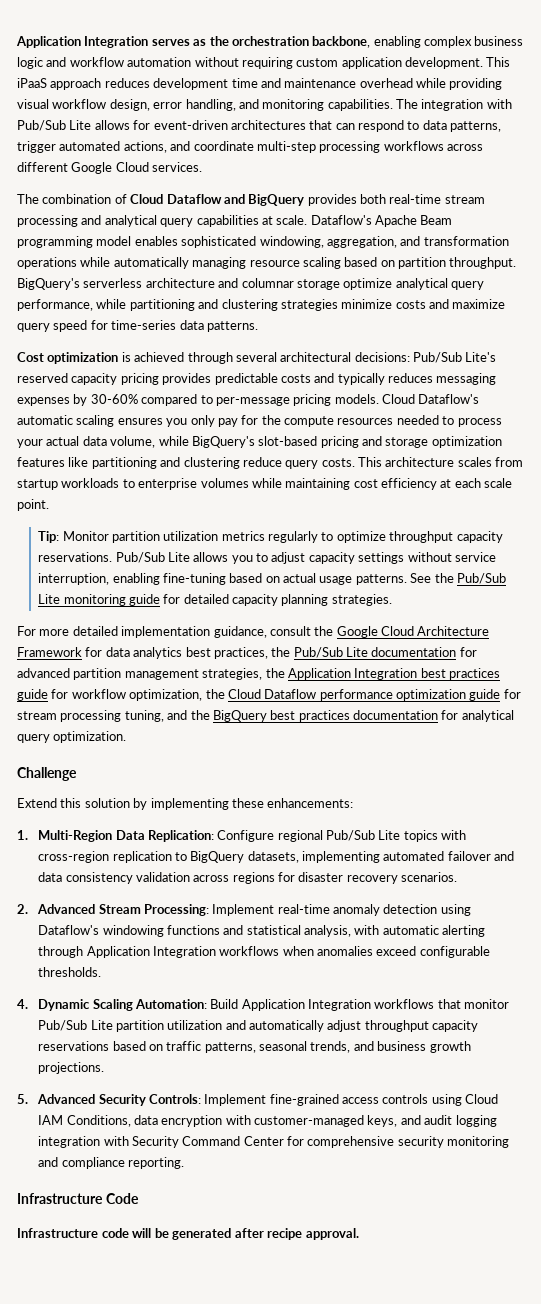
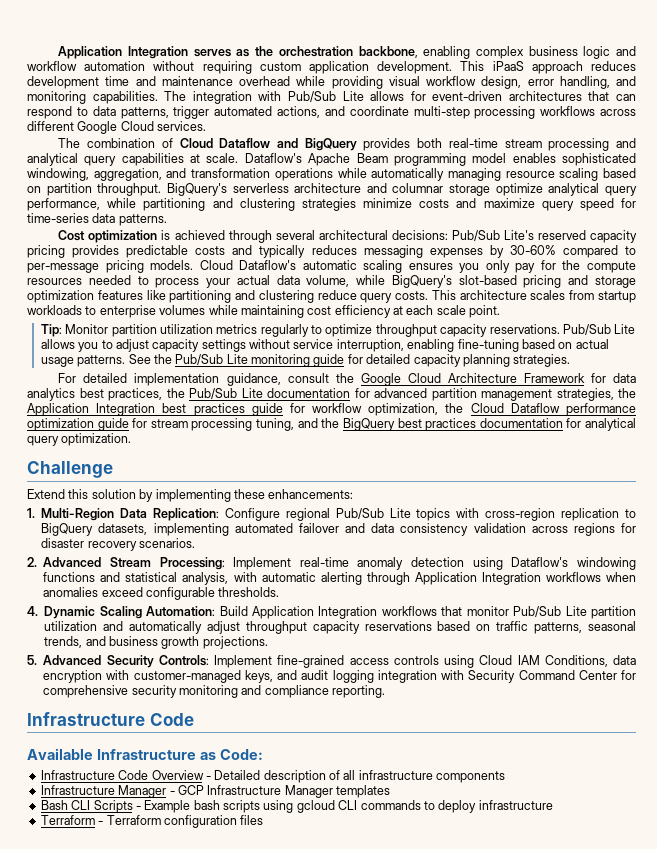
[39,629,70,636] more -> (77, 378) none
[17,1228,359,1240] Infrastructure code will be generated after recipe approval. -> [27,748,263,760] [40,770,506,783] [40,785,390,798] [40,800,553,813] [40,815,264,828] Available Infrastructure as Code: // Infrastructure Code Overview - Detailed description of all infrastructure components // Infrastructure Manager - GCP Infrastructure Manager templates // Bash CLI Scripts - Example bash scripts using gcloud CLI commands to deploy infrastructure // Terraform - Terraform configuration files

